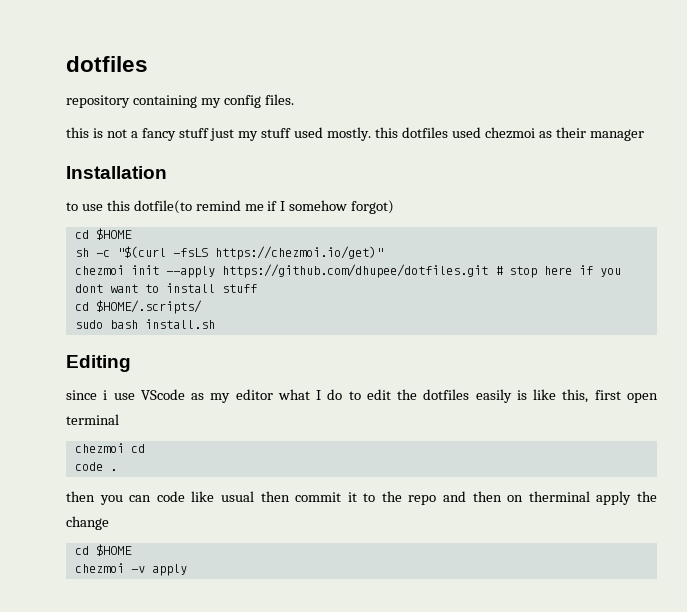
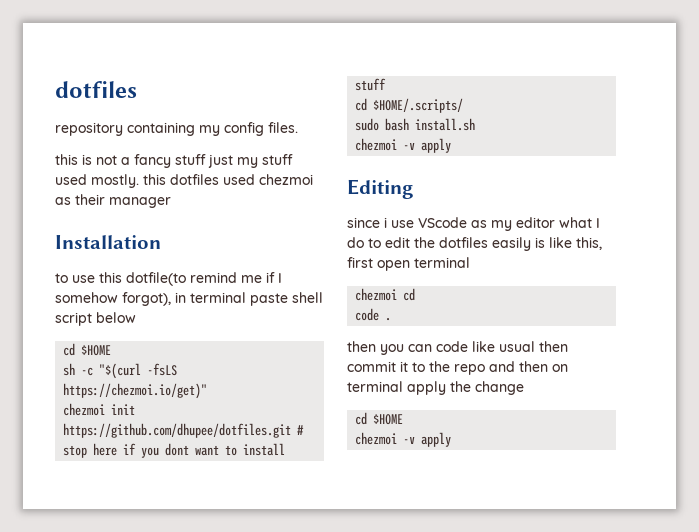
[351,200,395,214] forgot) -> [122,292,323,306] [55,312,136,326] forgot), in terminal paste shell script below
[165,266,215,278] --apply -> (136, 409) none
(215, 324) none -> [355,138,452,153] // chezmoi -v apply
[528,491,590,502] therminal -> [347,381,403,392] terminal

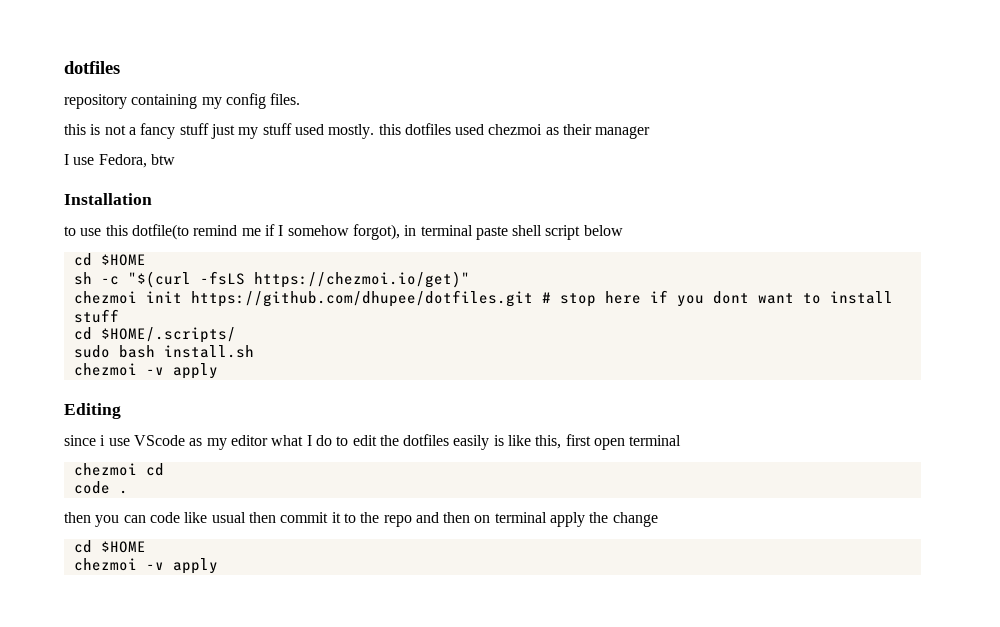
(171, 202) none -> [64,154,175,168] // I use Fedora, btw

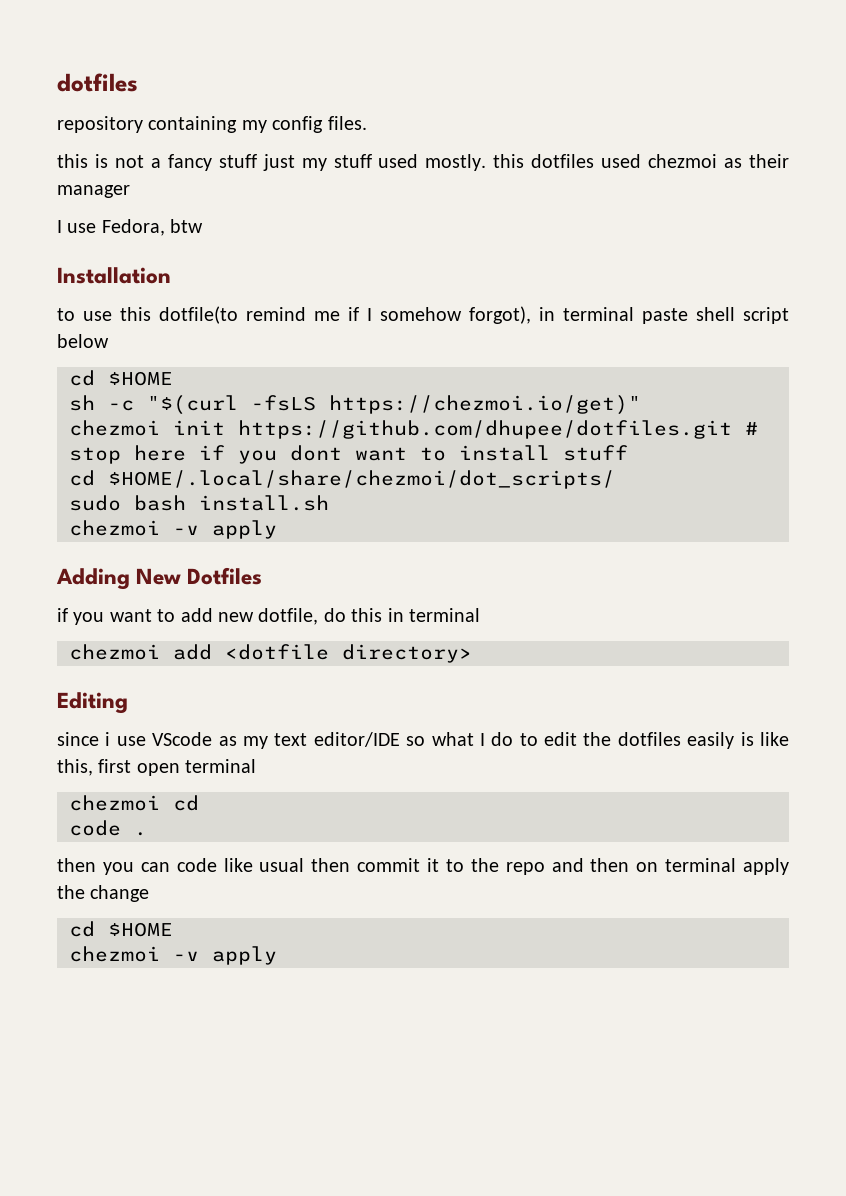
[100,327,236,343] $HOME/.scripts/ -> [108,470,615,489] $HOME/.local/share/chezmoi/dot_scripts/
(218, 371) none -> [56,567,263,590] [57,608,480,625] [69,644,472,663] // Adding New Dotfiles // if you want to add new dotfile, do this in terminal // chezmoi add <dotfile directory>
[230,435,268,446] editor -> [274,732,426,747] text editor/IDE so

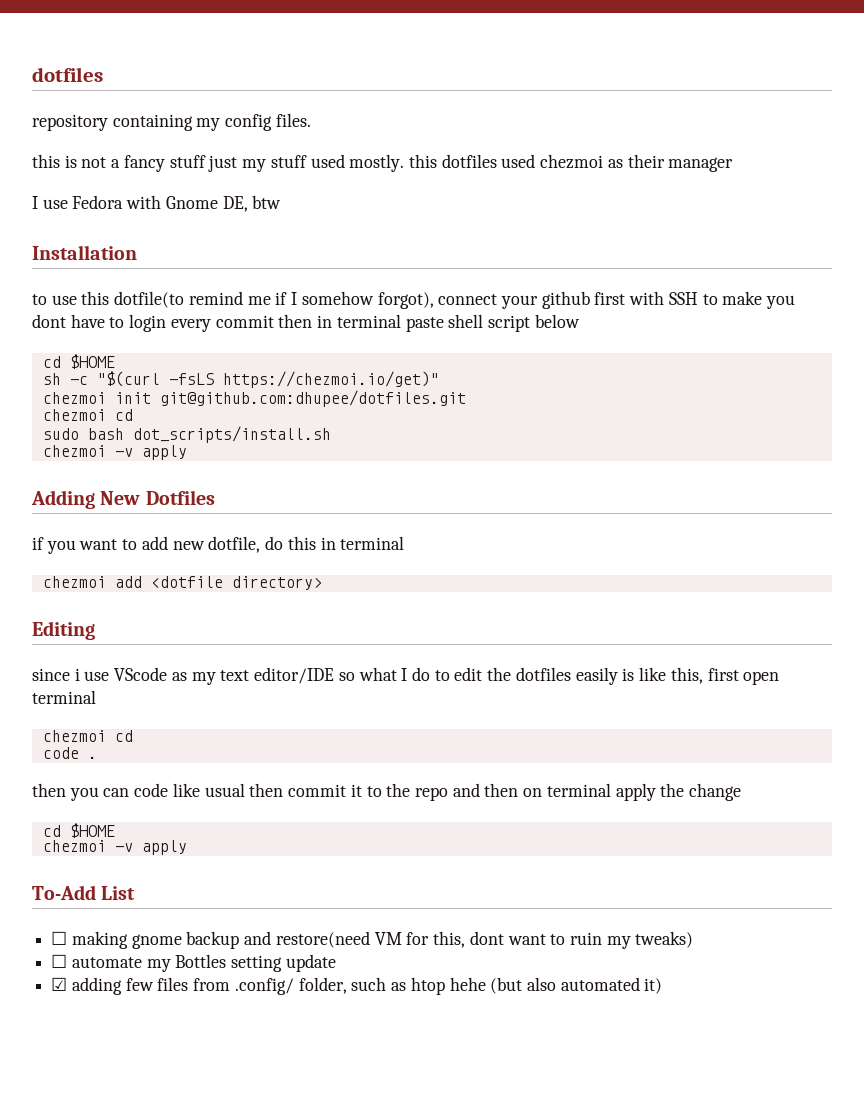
[101,219,165,236] Fedora, -> [72,195,248,212] Fedora with Gnome DE,
(531, 315) none -> [438,291,796,309] [32,314,313,332] connect your github first with SSH to make you dont have to login every commit then
[238,420,758,439] [69,445,628,464] [69,470,615,489] https://github.com/dhupee/dotfiles.git # stop here if you dont want to install stuff // cd $HOME/.local/share/chezmoi/dot_scripts/ -> [159,390,466,407] [42,409,133,421] git@github.com:dhupee/dotfiles.git // chezmoi cd
[199,495,329,511] install.sh -> [132,426,331,443] dot_scripts/install.sh
(277, 955) none -> [32,885,136,900] [51,931,694,949] [51,954,336,972] [51,977,663,995] // To-Add List // ☐ making gnome backup and restore(need VM for this, dont want to ruin my tweaks) // ☐ automate my Bottles setting update // ☑ adding few files from .config/ folder, such as htop hehe (but also automated it)

